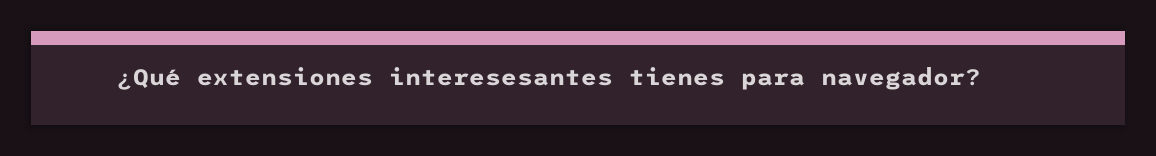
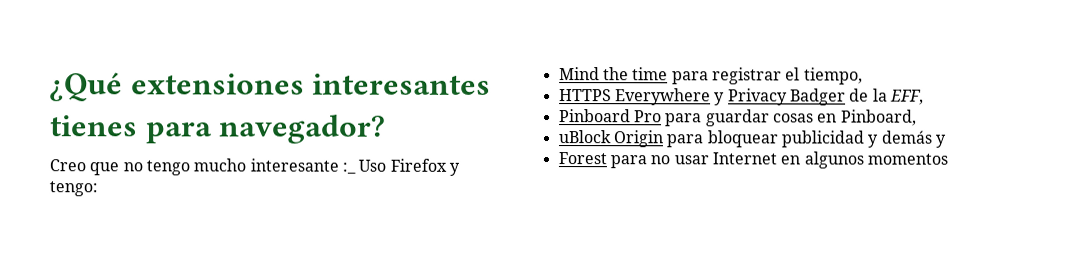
[389,67,613,86] interesesantes -> [312,73,492,95] interesantes
(981, 78) none -> [49,158,460,176] [49,181,98,197] [558,67,863,85] [558,88,924,106] [558,109,917,127] [557,130,947,148] [557,151,948,169] // Creo que no tengo mucho interesante :_ Uso Firefox y tengo: // Mind the time para registrar el tiempo, // HTTPS Everywhere y Privacy Badger de la EFF, // Pinboard Pro para guardar cosas en Pinboard, // uBlock Origin para bloquear publicidad y demás y // Forest para no usar Internet en algunos momentos

